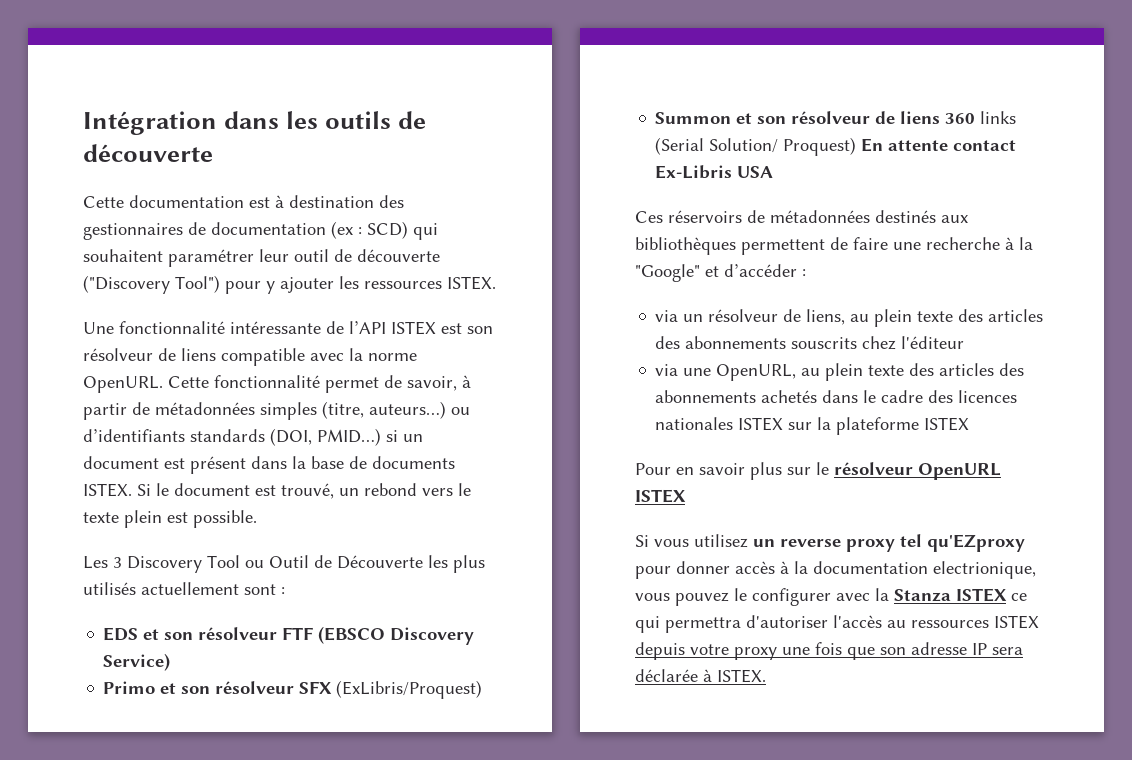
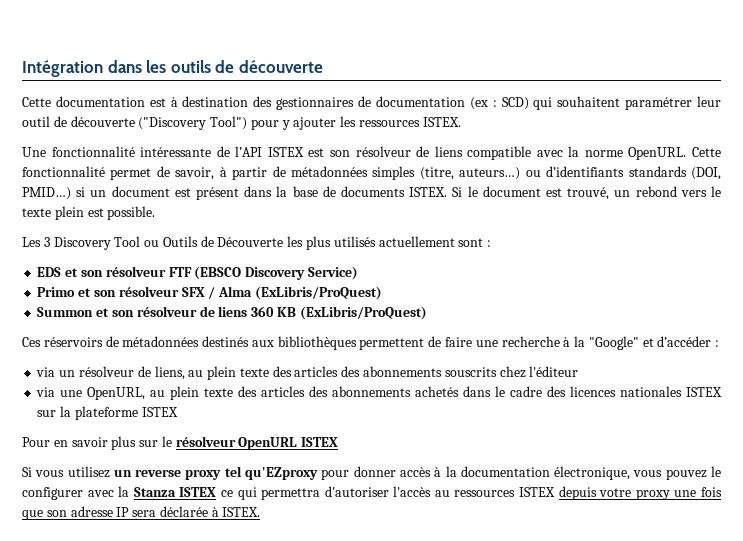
[269,555,309,568] Outil -> [162,236,198,247] Outils
[336,680,483,699] (ExLibris/Proquest) -> [208,286,382,300] / Alma (ExLibris/ProQuest)
[980,111,1017,124] [655,137,1017,156] [655,165,774,179] links (Serial Solution/ Proquest) En attente contact Ex-Libris USA -> [276,306,427,320] KB (ExLibris/ProQuest)
[933,561,1036,579] electrionique, -> [554,466,631,480] électronique,

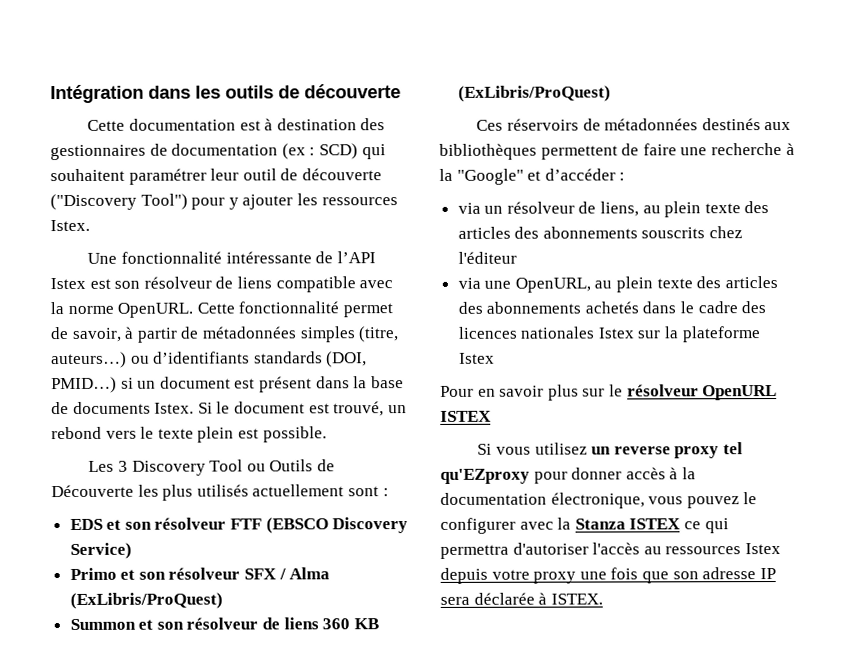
[422,117,461,127] ISTEX. -> [50,219,90,232] Istex.
[267,147,304,157] ISTEX -> [50,277,86,290] Istex
[409,187,448,197] ISTEX. -> [154,402,195,414] Istex.
[686,387,723,397] ISTEX -> [597,327,635,339] Istex
[141,407,178,417] ISTEX -> [458,352,495,364] Istex
[519,487,556,497] ISTEX -> [744,543,781,555] Istex

